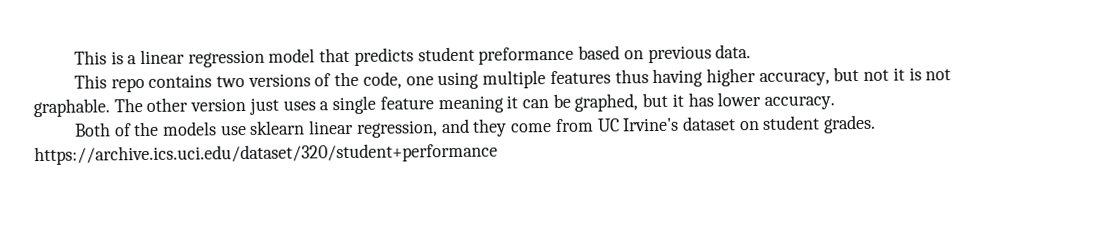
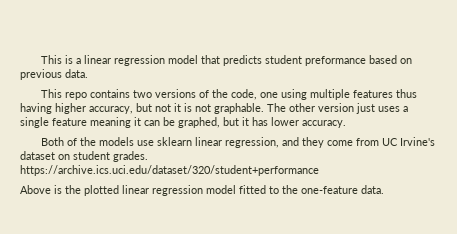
(498, 154) none -> [20,185,384,196] // Above is the plotted linear regression model fitted to the one-feature data.

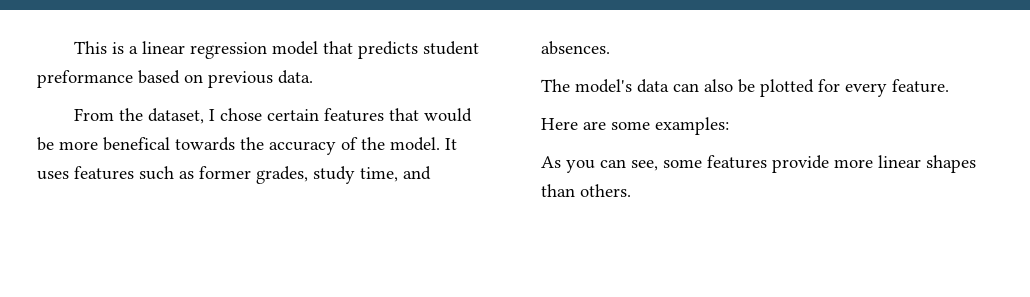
[41,89,418,100] [20,103,408,114] [20,117,346,128] [41,137,436,148] [20,151,148,162] [20,165,319,176] [20,185,384,196] This repo contains two versions of the code, one using multiple features thus having higher accuracy, but not it is not graphable. The other version just uses a single feature meaning it can be graphed, but it has lower accuracy. // Both of the models use sklearn linear regression, and they come from UC Irvine's dataset on student grades. https://archive.ics.uci.edu/dataset/320/student+performance // Above is the plotted linear regression model fitted to the one-feature data. -> [74,108,473,124] [37,137,457,155] [37,166,431,184] [541,41,610,55] [541,79,949,97] [541,117,729,135] [541,155,976,173] [541,184,631,197] From the dataset, I chose certain features that would be more benefical towards the accuracy of the model. It uses features such as former grades, study time, and absences. // The model's data can also be plotted for every feature. // Here are some examples: // As you can see, some features provide more linear shapes than others.

